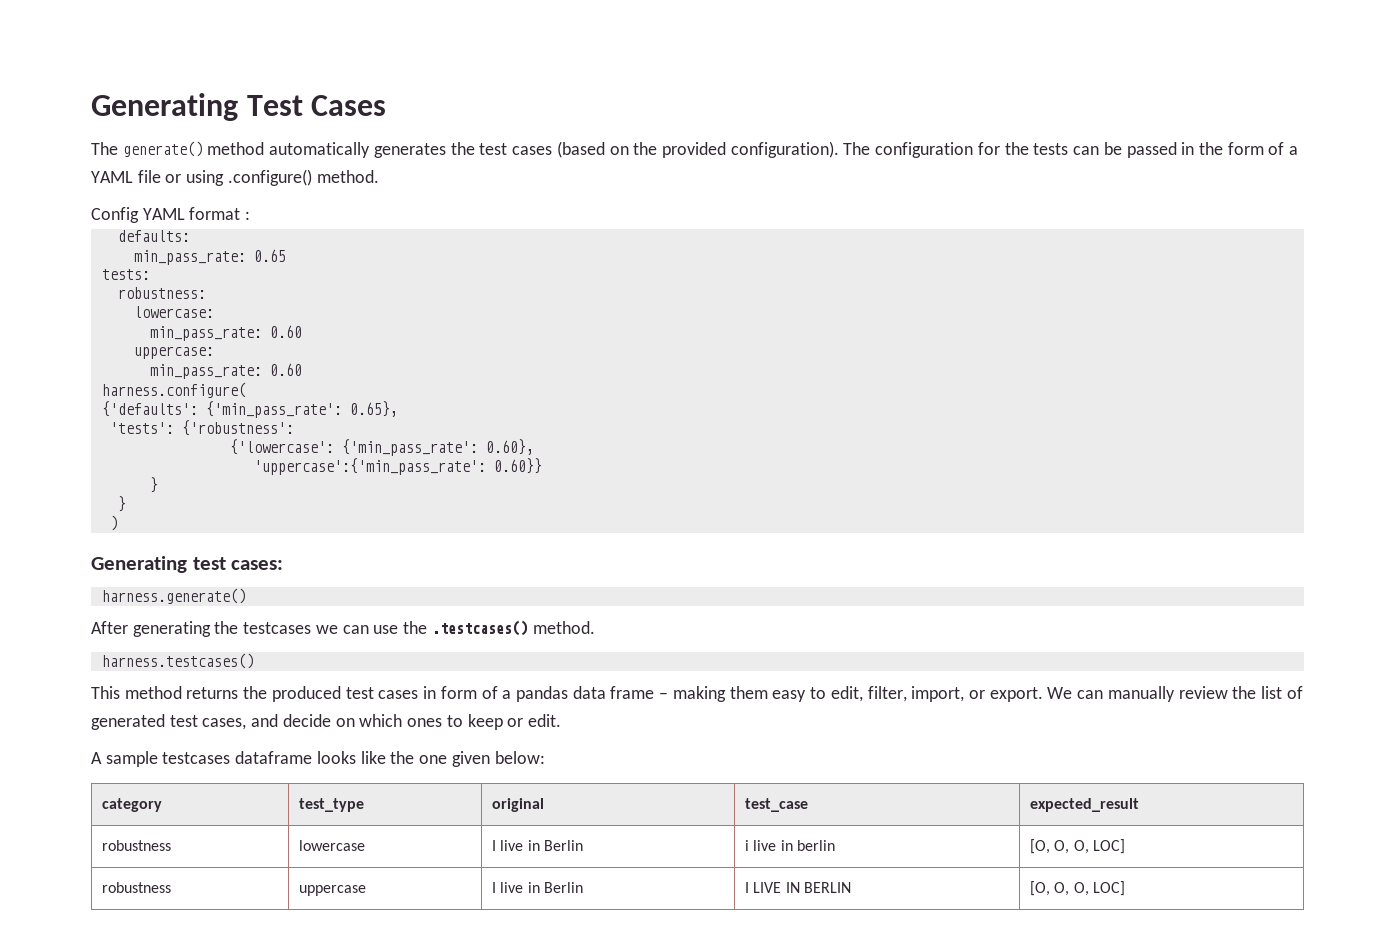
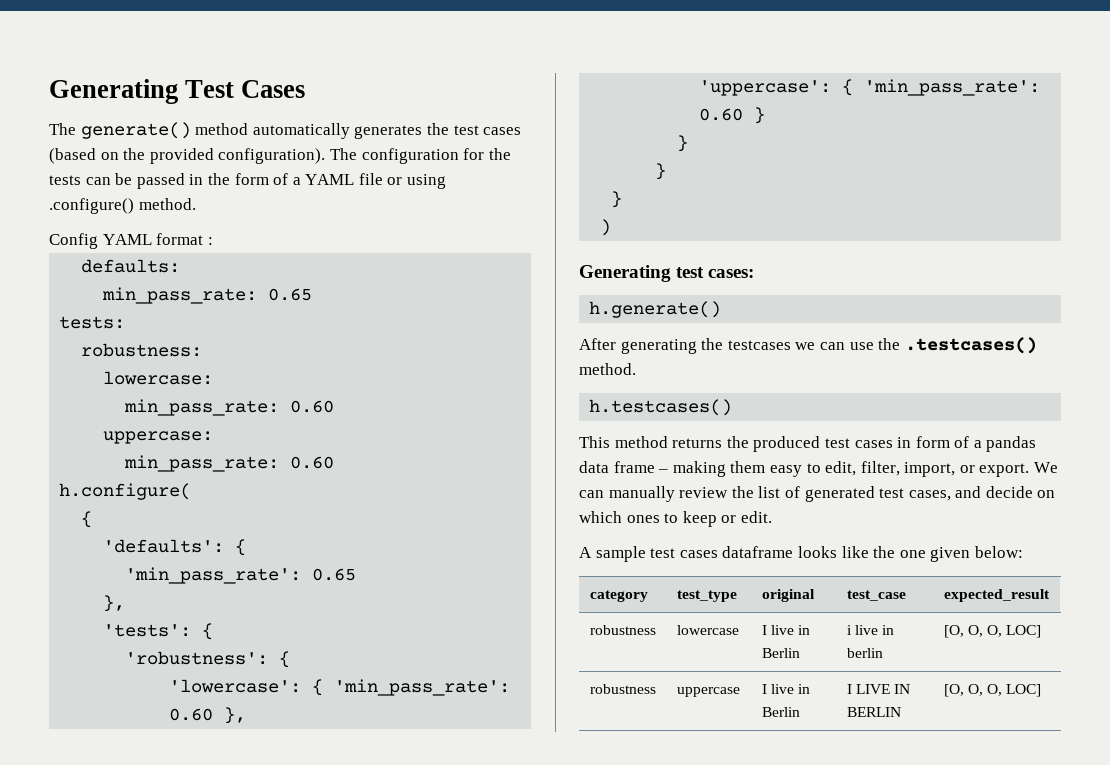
[101,382,246,398] [101,401,398,418] [109,420,294,436] [229,439,534,456] [253,458,542,475] harness.configure( // {'defaults': {'min_pass_rate': 0.65}, // 'tests': {'robustness': // {'lowercase': {'min_pass_rate': 0.60}, // 'uppercase':{'min_pass_rate': 0.60}} -> [59,483,192,500] [81,511,93,528] [103,539,247,556] [125,567,357,584] [103,595,126,612] [103,623,214,640] [125,651,291,668] [169,679,511,696] [169,707,247,724] [699,79,1041,96] [699,107,766,124] [677,135,689,152] h.configure( // { // 'defaults': { // 'min_pass_rate': 0.65 // }, // 'tests': { // 'robustness': { // 'lowercase': { 'min_pass_rate': 0.60 }, // 'uppercase': { 'min_pass_rate': 0.60 } // }
[101,588,246,604] harness.generate() -> [589,301,722,318] h.generate()
[101,653,254,669] harness.testcases() -> [589,399,733,416] h.testcases()
[162,752,231,764] testcases -> [650,548,718,558] test cases

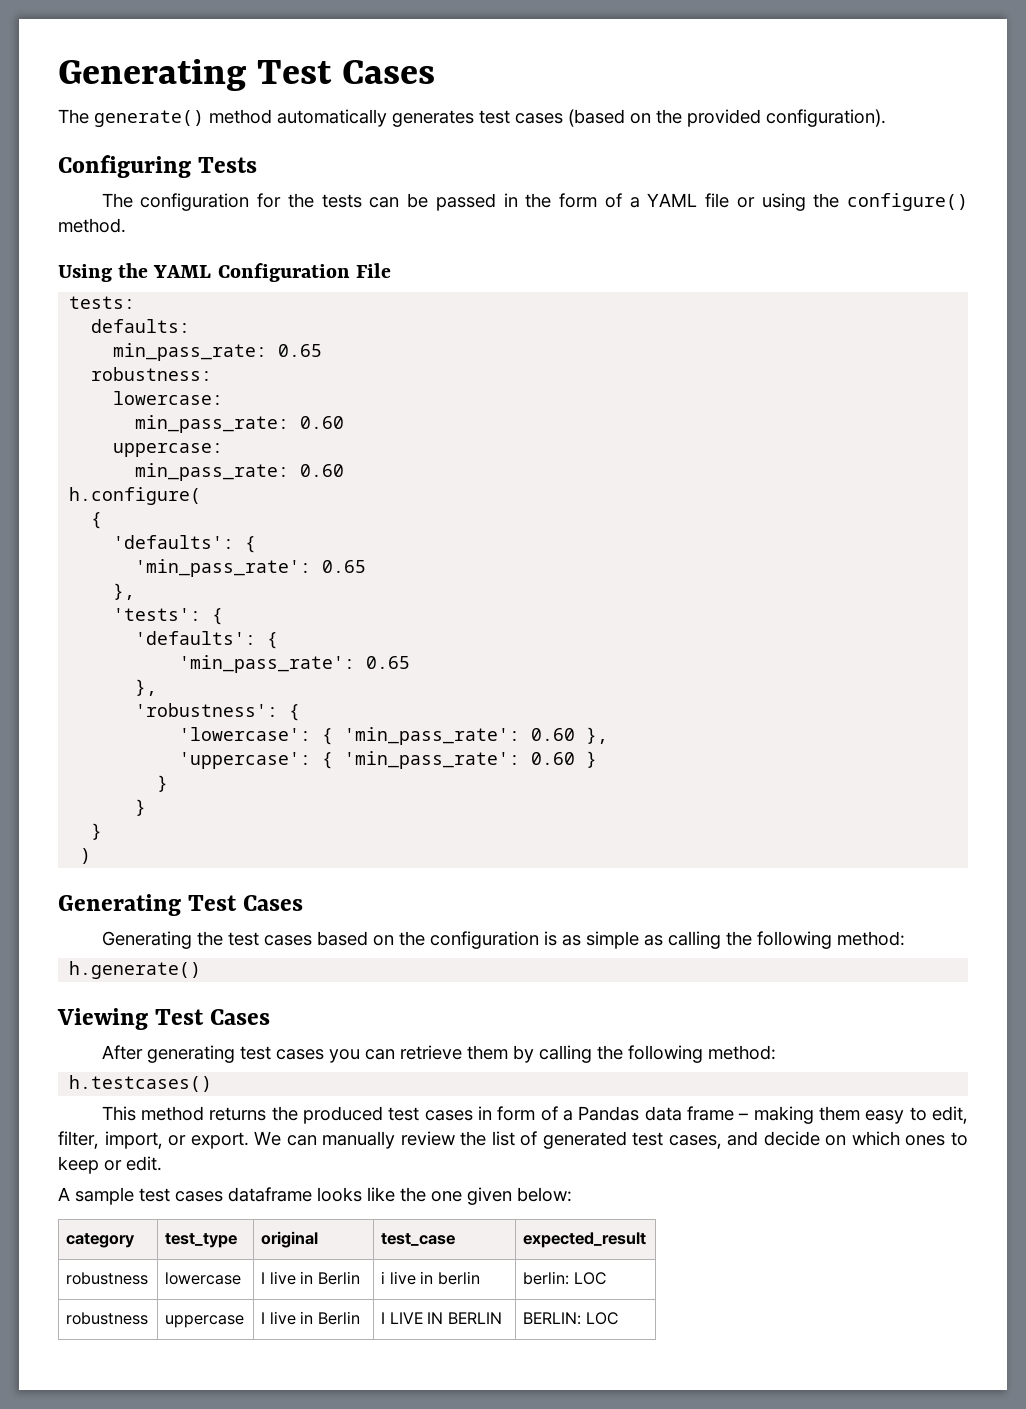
[426,123,449,135] the -> (474, 118) none
(326, 156) none -> [58,155,258,178] // Configuring Tests //
[49,198,196,214] [49,233,213,249] .configure() method. // Config YAML format : -> [813,193,968,211] [58,218,126,233] [58,263,391,282] [69,296,136,309] the configure() method. // Using the YAML Configuration File // tests:
[59,316,126,329] // tests: -> (323, 350) none
(214, 631) none -> [135,631,279,649] [179,655,411,673] [135,679,158,696] // 'defaults': { // 'min_pass_rate': 0.65 // },
[676,267,755,278] [589,301,722,318] [579,337,1037,354] [579,363,636,375] test cases: // h.generate() // After generating the testcases we can use the .testcases() method. -> [188,895,304,911] [101,931,905,949] [69,961,202,979] [57,1008,271,1030] [101,1045,776,1063] Test Cases // Generating the test cases based on the configuration is as simple as calling the following method: // h.generate() // Viewing Test Cases // After generating test cases you can retrieve them by calling the following method:
[986,436,1037,452] pandas -> [578,1106,640,1121] Pandas
[943,625,1042,638] [O, O, O, LOC] -> [523,1271,606,1285] berlin: LOC
[943,684,1042,697] [O, O, O, LOC] -> [523,1312,618,1325] BERLIN: LOC

